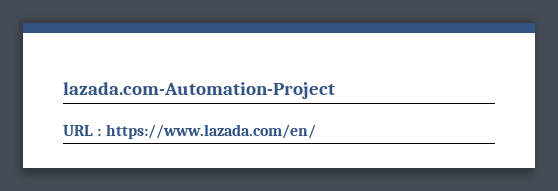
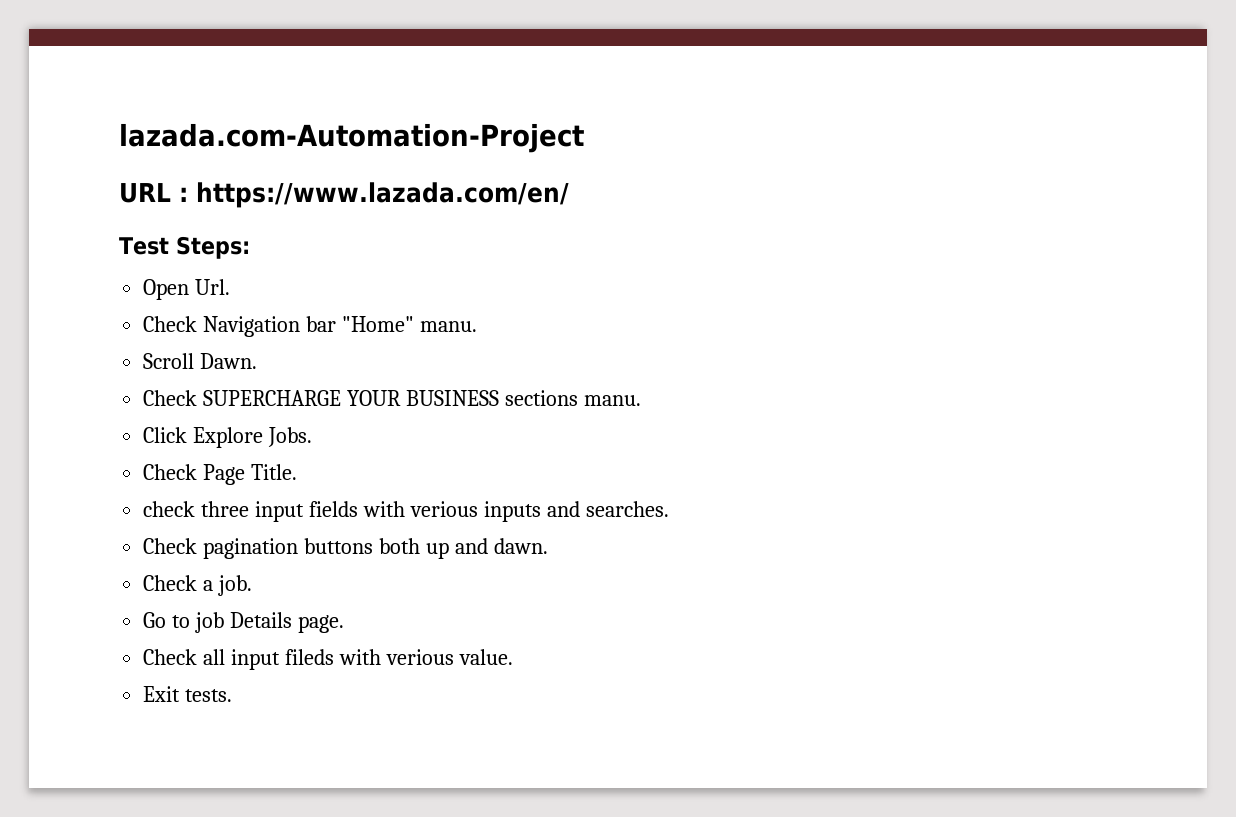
(316, 131) none -> [119,236,250,259] [143,279,231,300] [143,316,477,337] [143,353,258,369] [143,390,641,406] [143,427,313,448] [143,464,298,485] [143,501,669,522] [143,538,548,559] [143,575,253,596] [143,612,344,633] [143,649,513,670] [143,686,233,702] // Test Steps: // Open Url. // Check Navigation bar "Home" manu. // Scroll Dawn. // Check SUPERCHARGE YOUR BUSINESS sections manu. // Click Explore Jobs. // Check Page Title. // check three input fields with verious inputs and searches. // Check pagination buttons both up and dawn. // Check a job. // Go to job Details page. // Check all input fileds with verious value. // Exit tests.

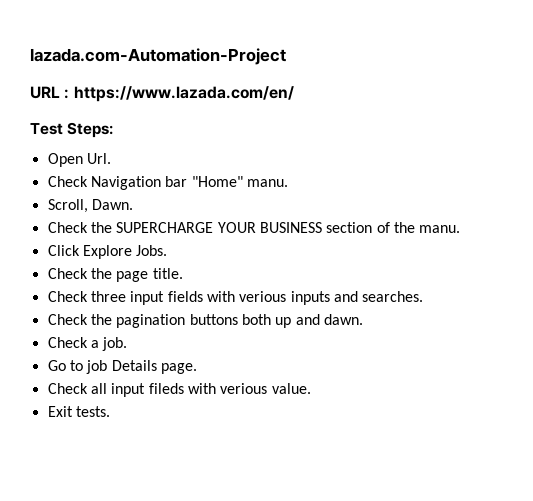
[143,353,195,369] Scroll -> [47,199,88,213] Scroll,
(198, 398) none -> [90,222,112,233] the
[504,390,578,406] sections -> [326,222,415,233] section of the
[203,464,298,485] [143,501,196,517] Page Title. // check -> [90,268,183,282] [47,291,88,302] the page title. // Check
(198, 546) none -> [90,314,112,325] the

